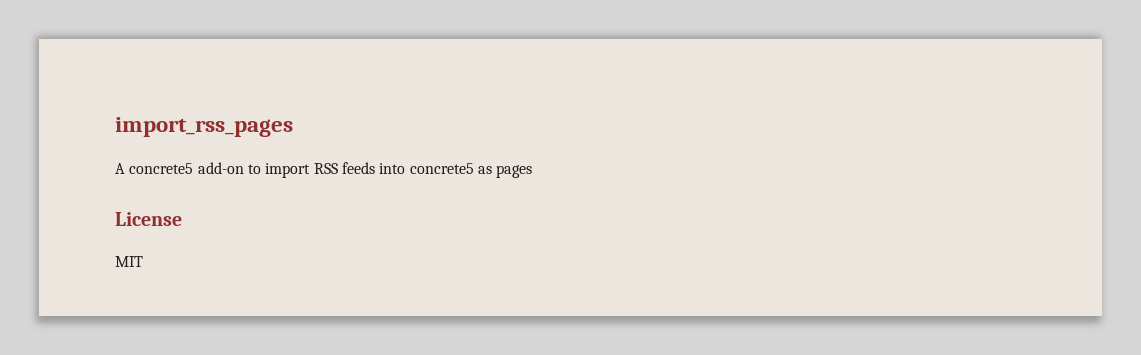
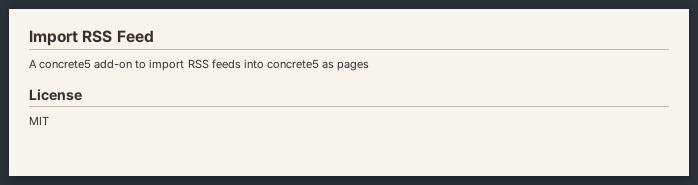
[115,117,293,137] import_rss_pages -> [29,30,154,46] Import RSS Feed

